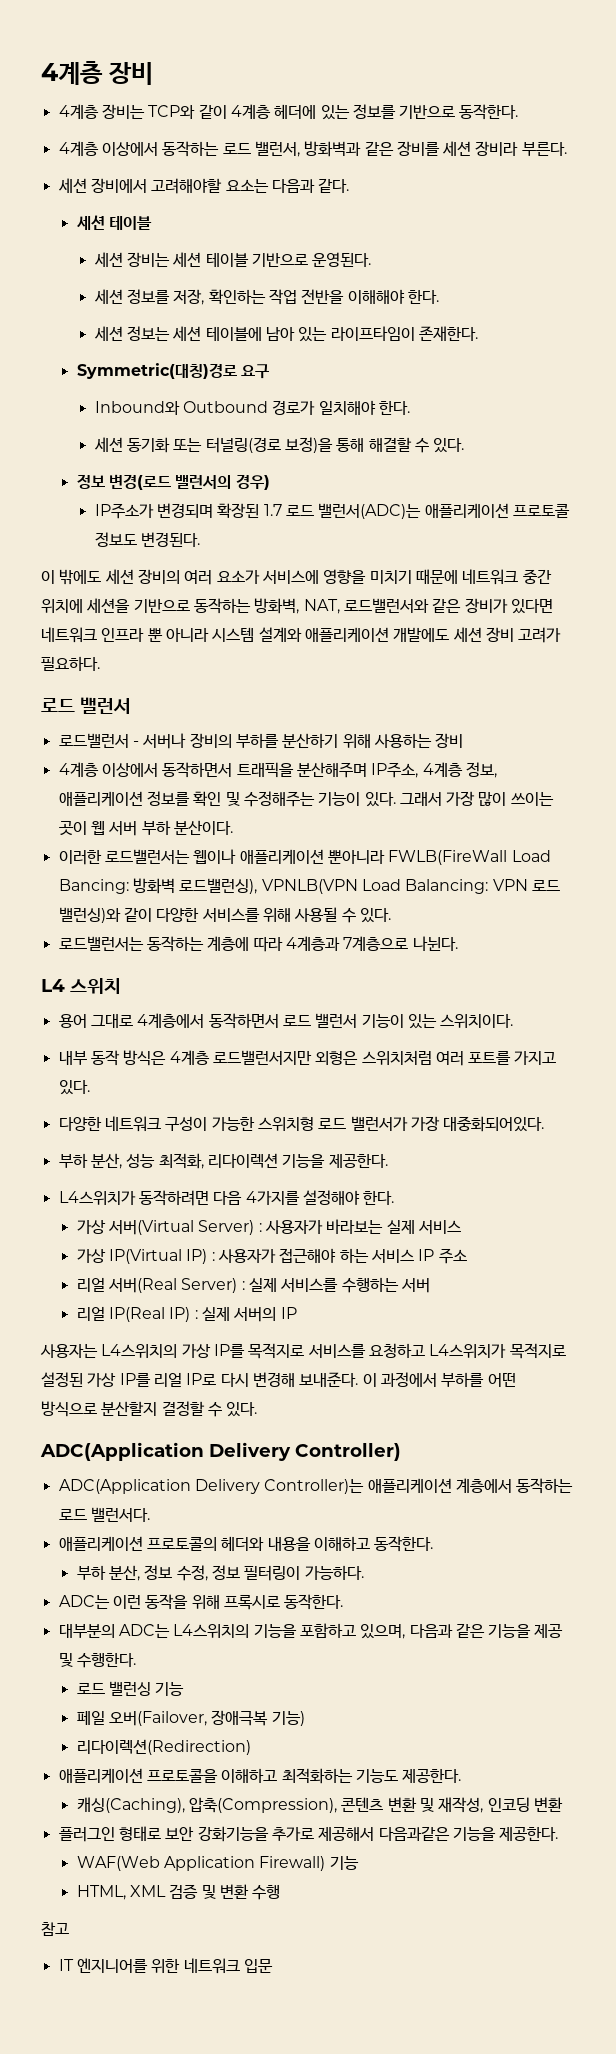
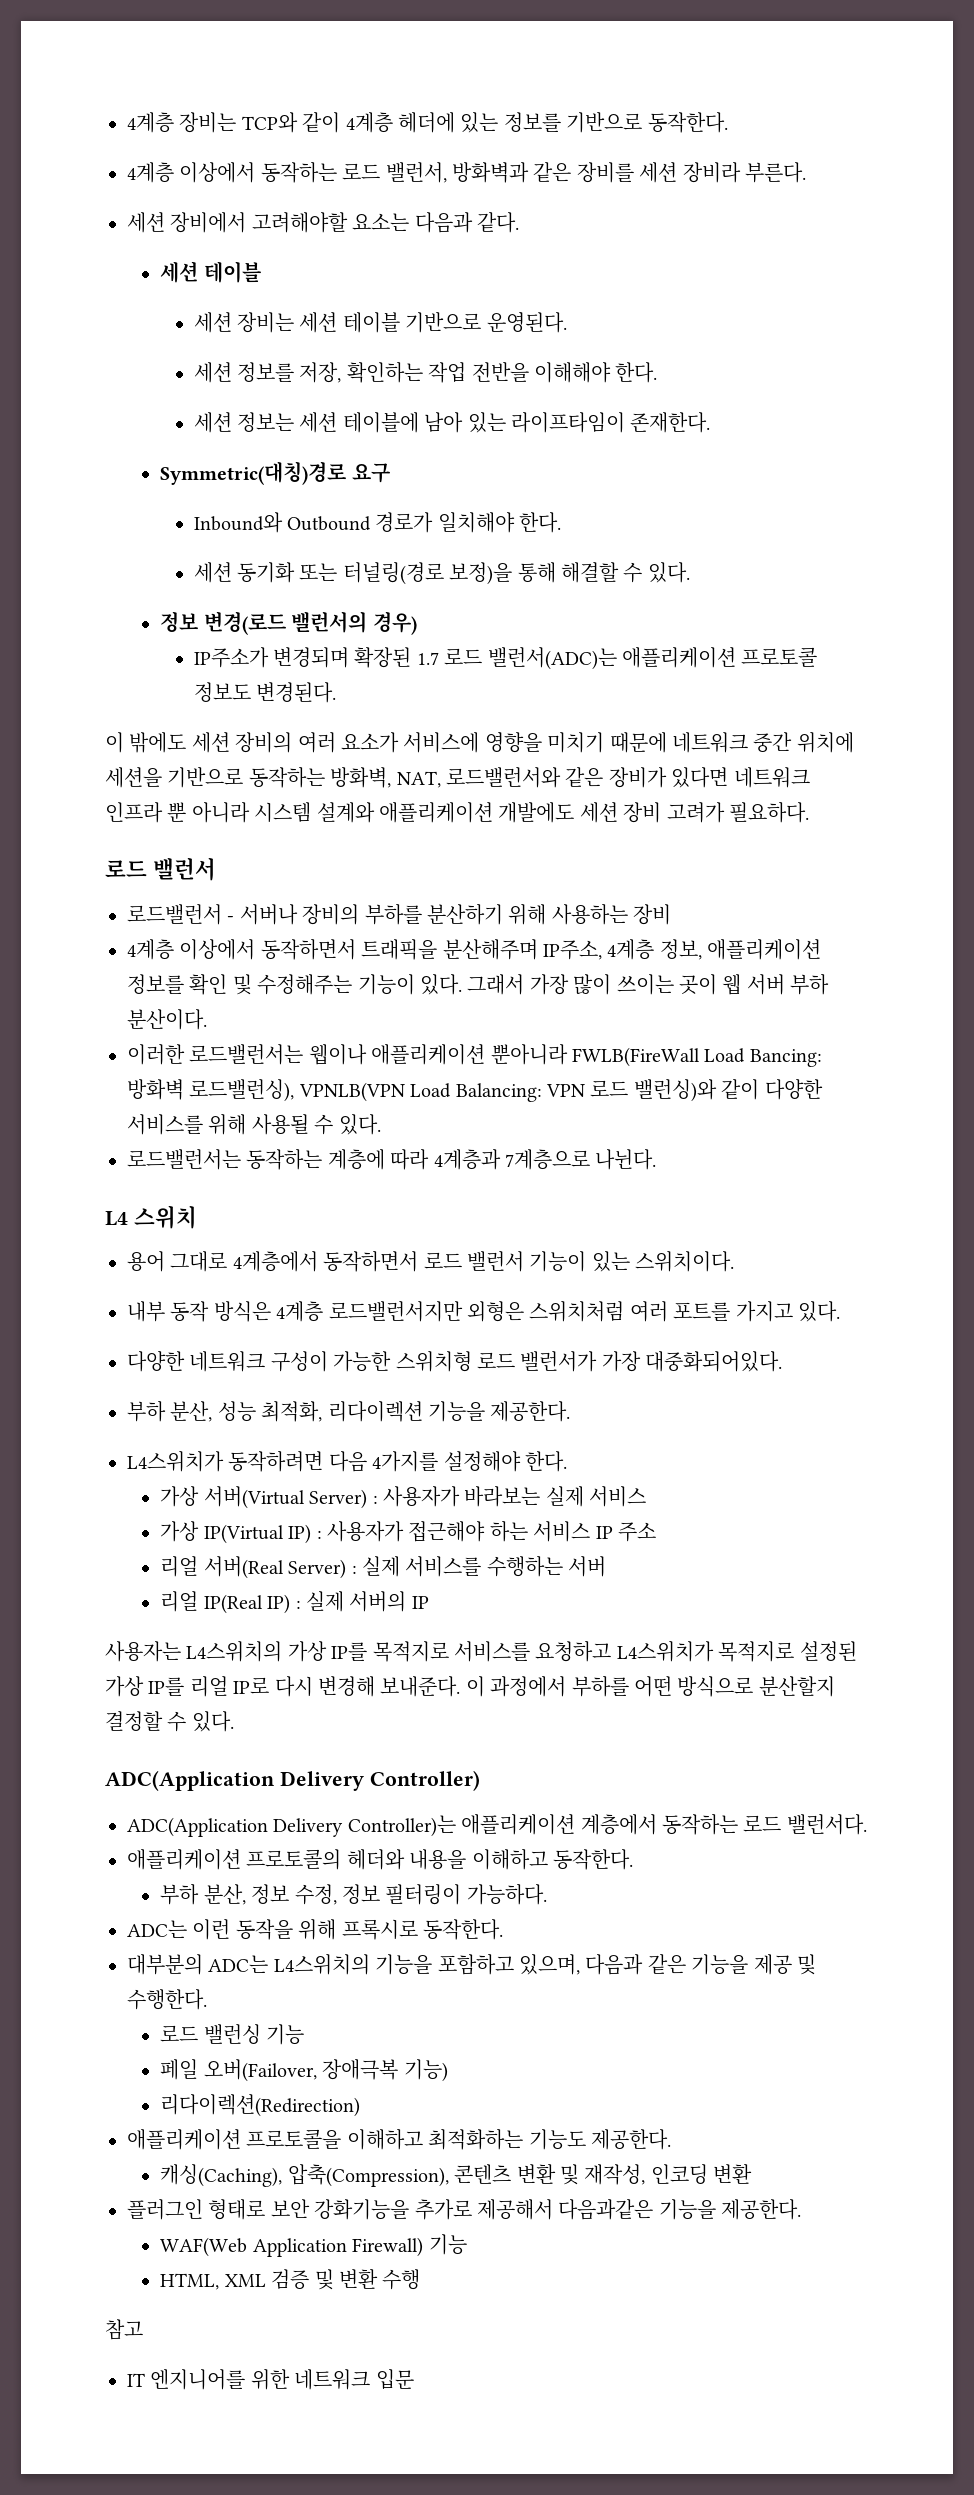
[41,61,153,85] [58,104,99,119] 4계층 장비 // 4계층 -> [127,112,174,133] 4계층

